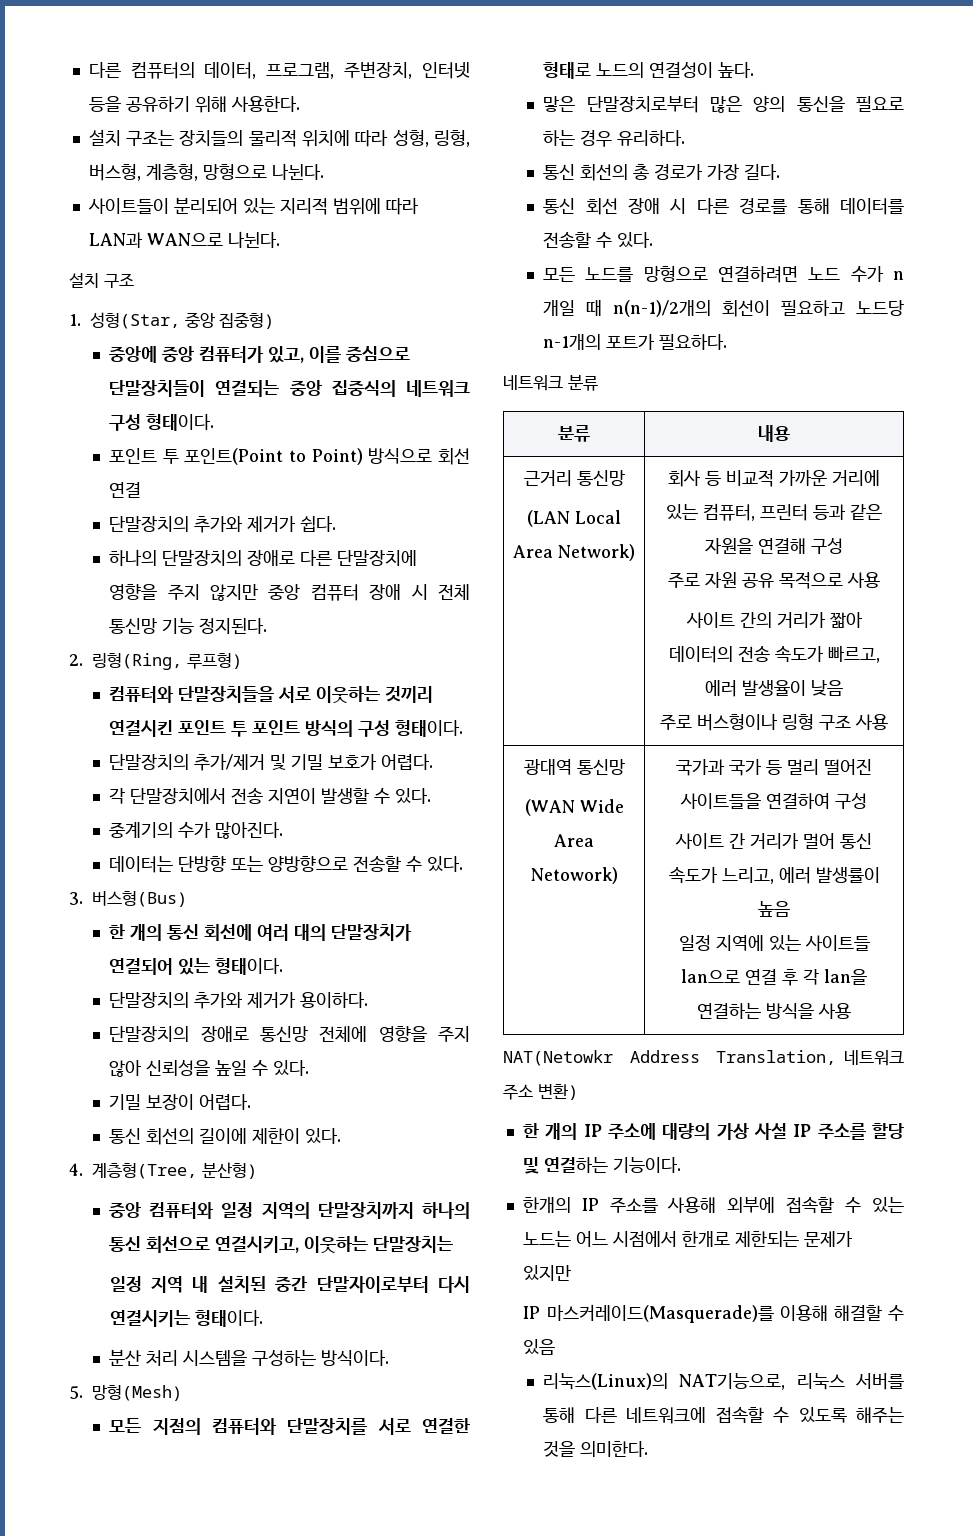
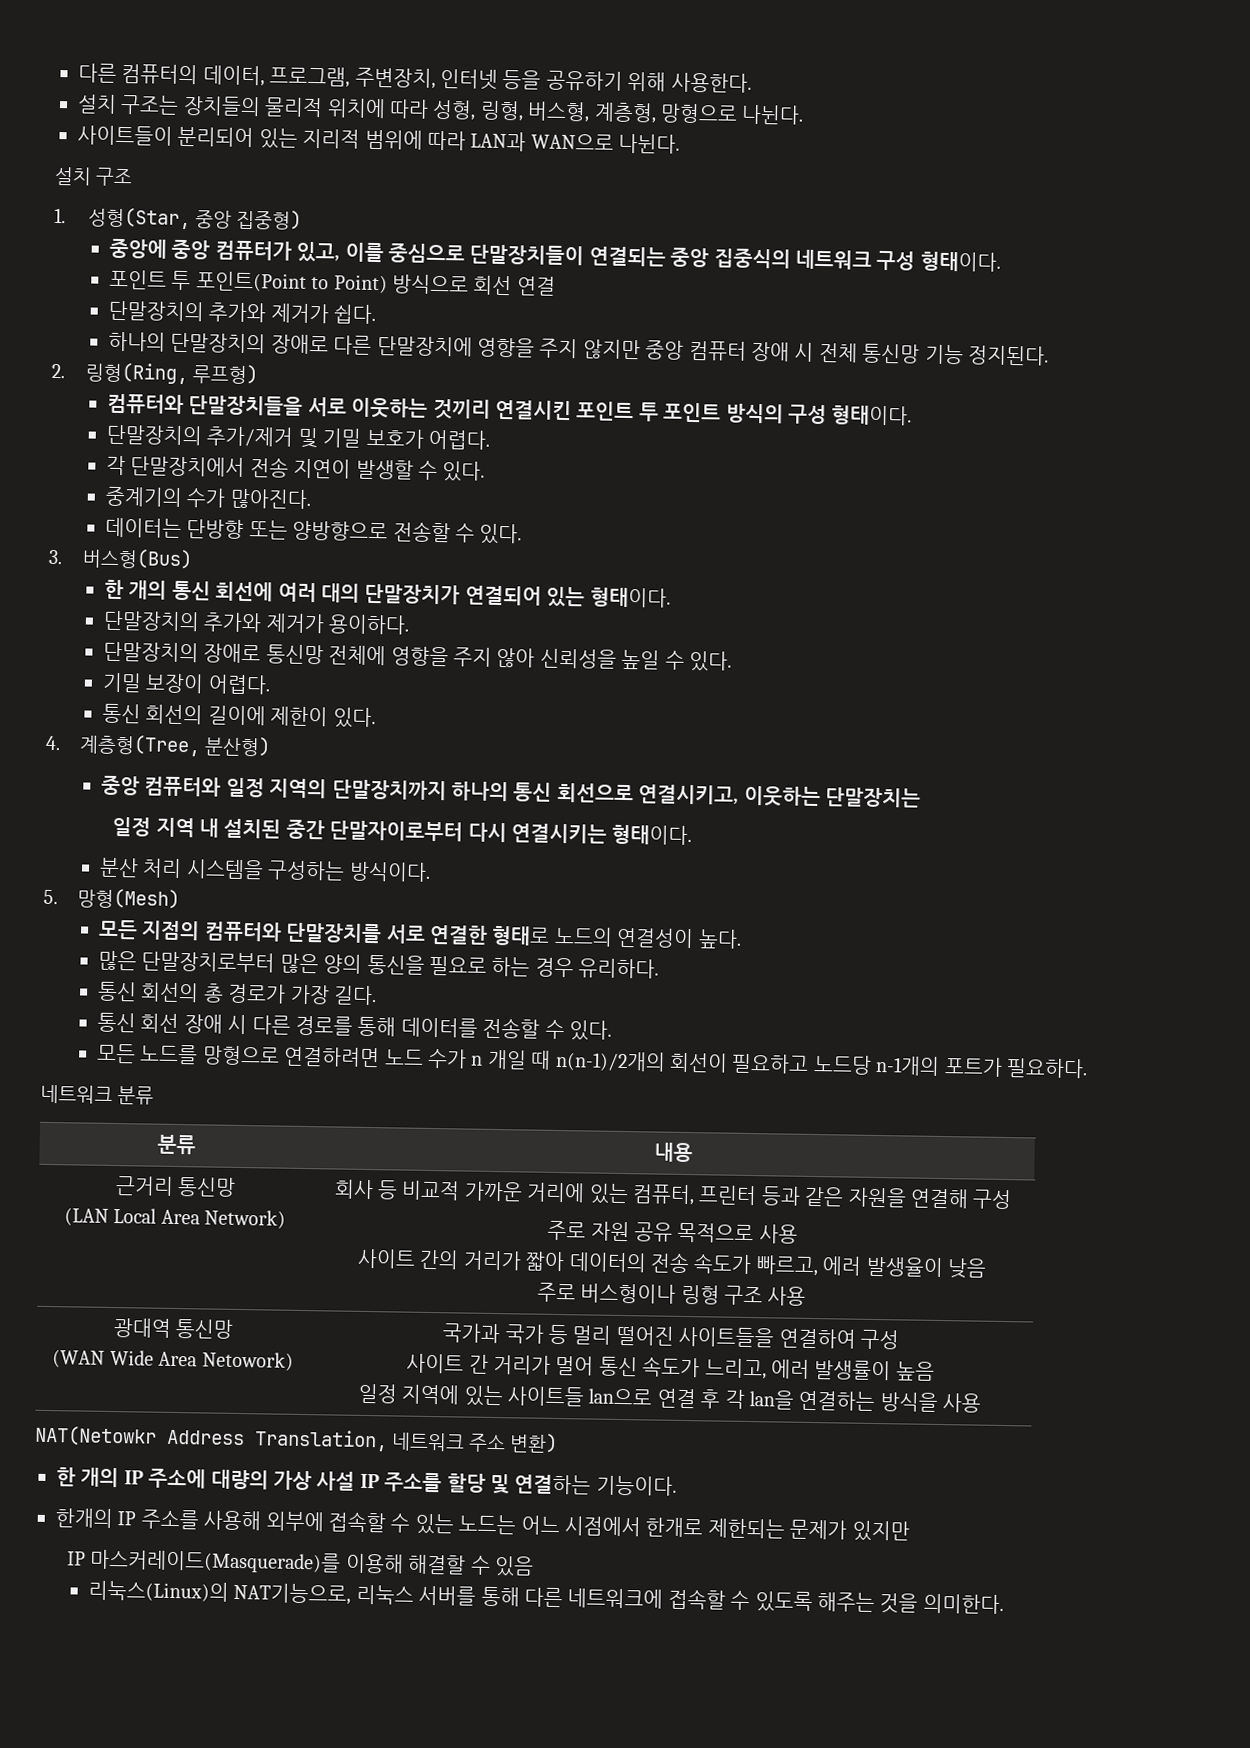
[543,96,576,112] 맣은 -> [98,950,138,971] 많은

